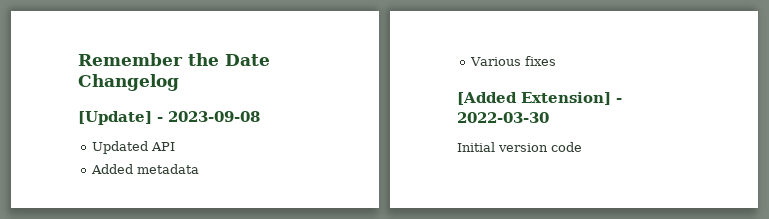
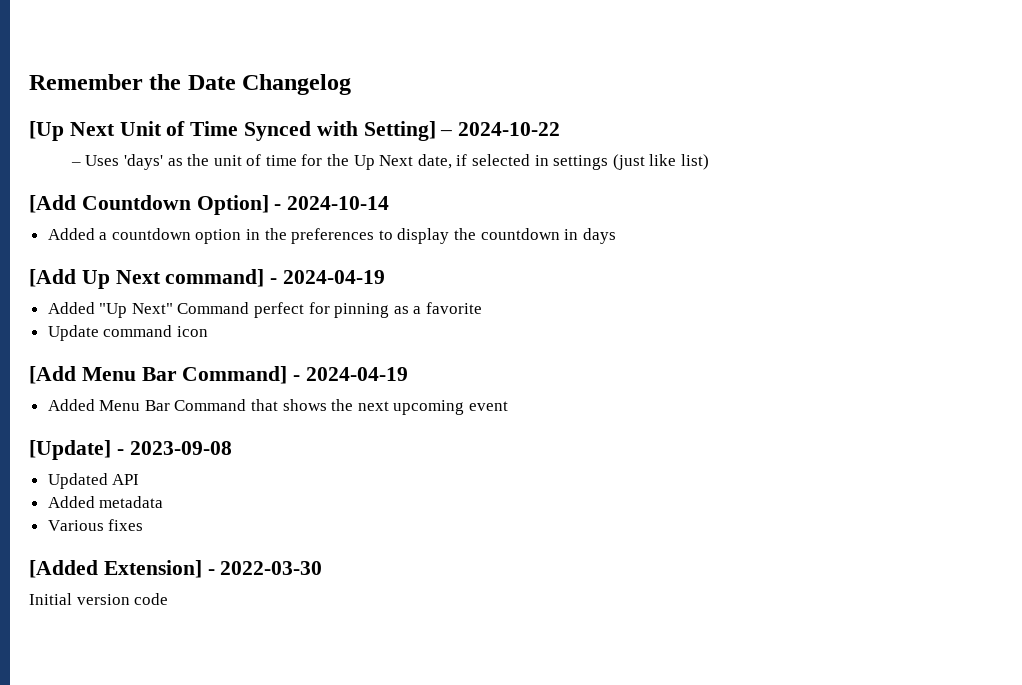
(179, 82) none -> [29,121,561,141] [70,154,709,170] [29,195,390,215] [47,228,616,244] [29,269,386,289] [47,302,483,318] [47,325,208,341] [29,366,409,384] [47,399,509,415] // [Up Next Unit of Time Synced with Setting] – 2024-10-22 // – Uses 'days' as the unit of time for the Up Next date, if selected in settings (just like list) // [Add Countdown Option] - 2024-10-14 // Added a countdown option in the preferences to display the countdown in days // [Add Up Next command] - 2024-04-19 // Added "Up Next" Command perfect for pinning as a favorite // Update command icon // [Add Menu Bar Command] - 2024-04-19 // Added Menu Bar Command that shows the next upcoming event

